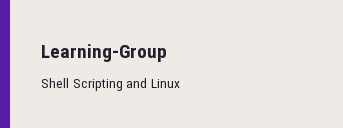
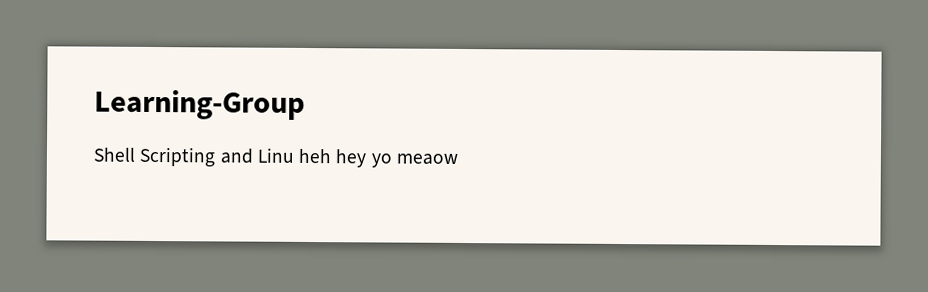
[150,79,180,88] Linux -> [256,147,458,168] Linu heh hey yo meaow

